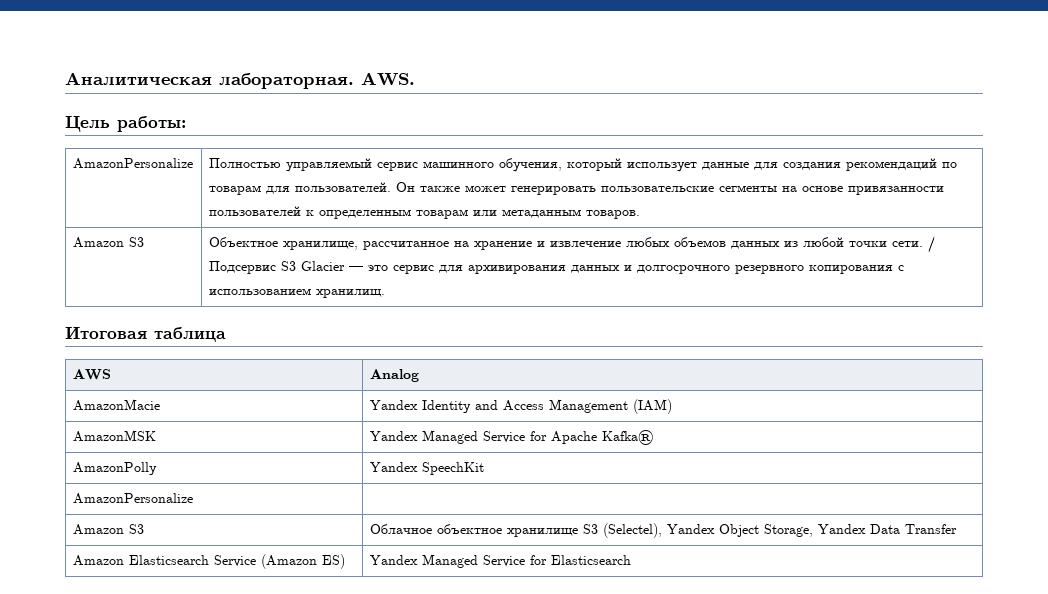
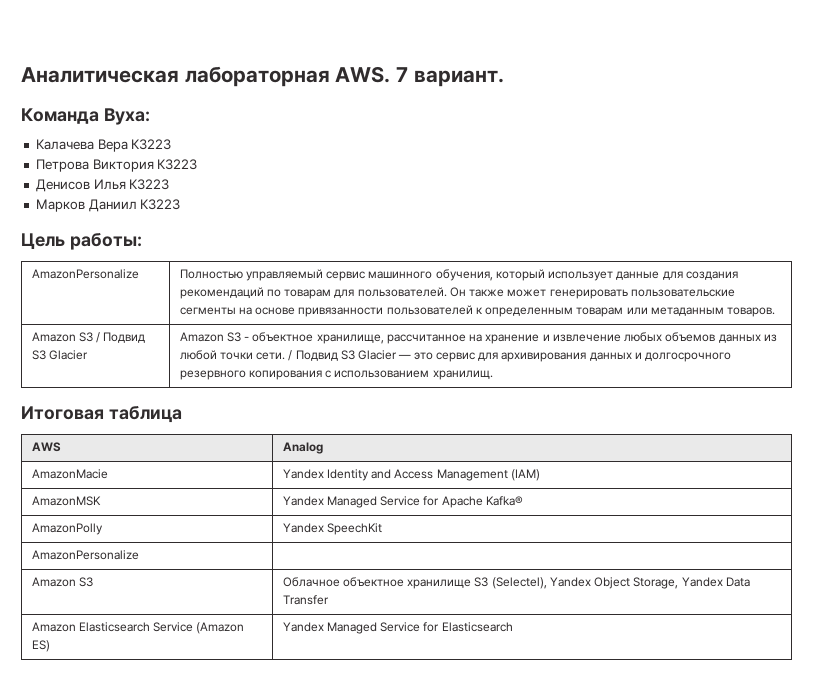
[219,73,354,89] лабораторная. -> [184,66,330,87] лабораторная
(415, 79) none -> [396,67,504,87] [21,108,150,125] [35,139,172,152] [35,159,198,172] [35,179,170,192] [35,199,181,212] 7 вариант. // Команда Вуха: // Калачева Вера К3223 // Петрова Виктория К3223 // Денисов Илья К3223 // Марков Даниил К3223
[208,237,278,247] | Объектное -> [96,332,146,343] [31,350,88,360] [179,332,314,342] / Подвид S3 Glacier | Amazon S3 - объектное
[208,261,276,274] Подсервис -> [295,350,338,361] Подвид

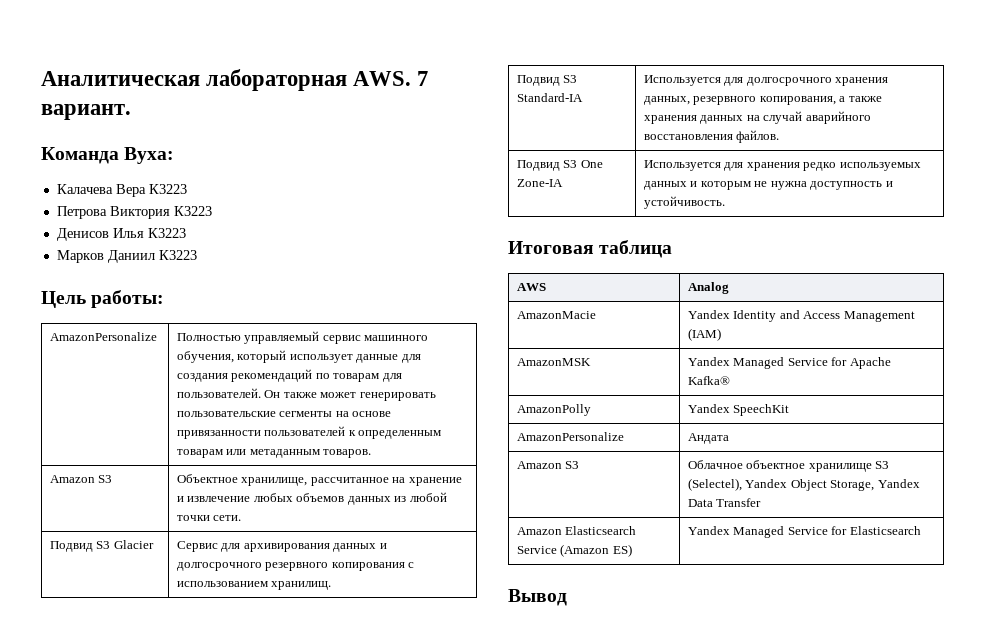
[96,332,146,343] [31,350,88,360] [179,332,314,342] / Подвид S3 Glacier | Amazon S3 - объектное -> [176,474,238,483] | Объектное
[288,350,475,362] / Подвид S3 Glacier — это сервис -> [49,540,154,552] [176,541,218,552] // Подвид S3 Glacier | Сервис
(493, 375) none -> [516,75,578,86] [516,93,583,102] [643,75,889,86] [643,96,882,105] [643,111,871,124] [643,130,780,143] [516,160,603,171] [516,179,563,187] [643,160,921,171] [643,181,893,190] [643,196,725,209] // Подвид S3 Standard-IA | Используется для долгосрочного хранения данных, резервного копирования, а также хранения данных на случай аварийного восстановления файлов. // Подвид S3 One Zone-IA | Используется для хранения редко используемых данных и которым не нужна доступность и устойчивость.
(139, 555) none -> [687,433,729,444] Андата
(513, 627) none -> [508,589,567,606] // Вывод

